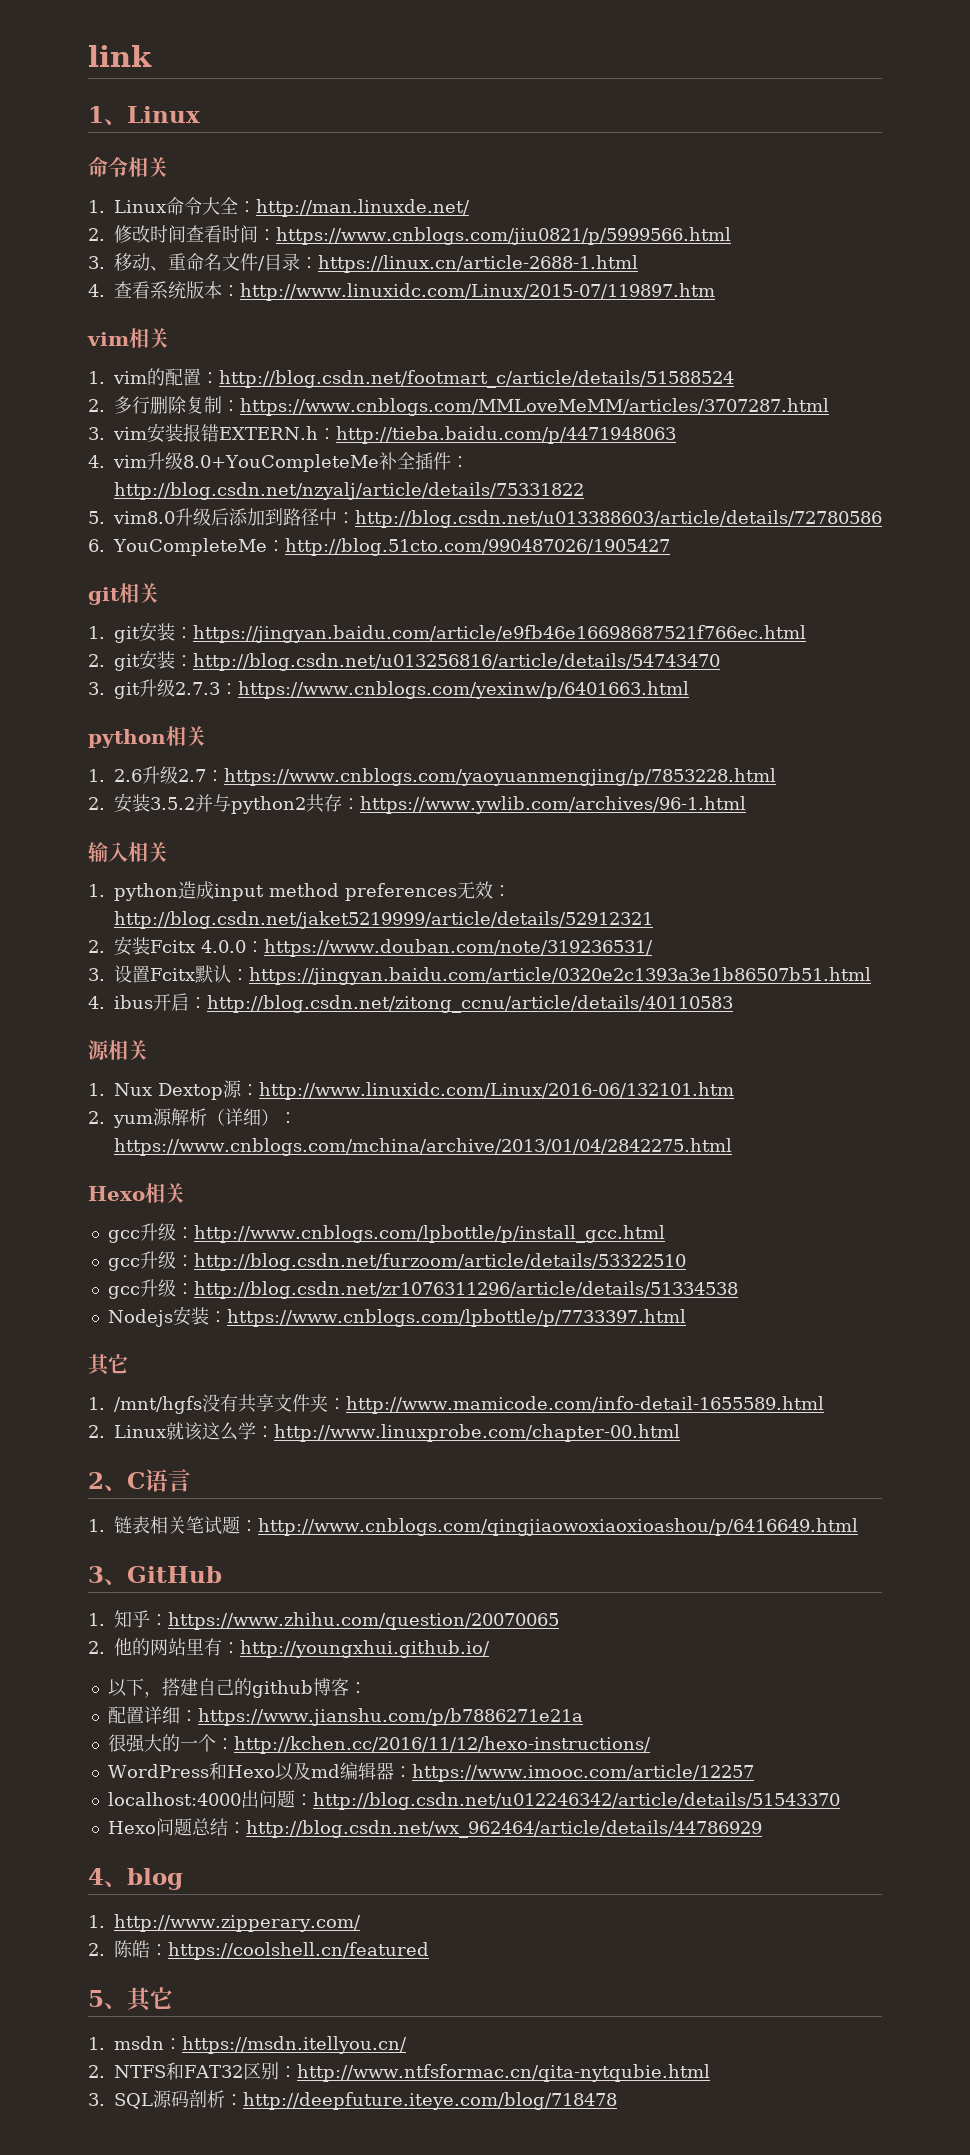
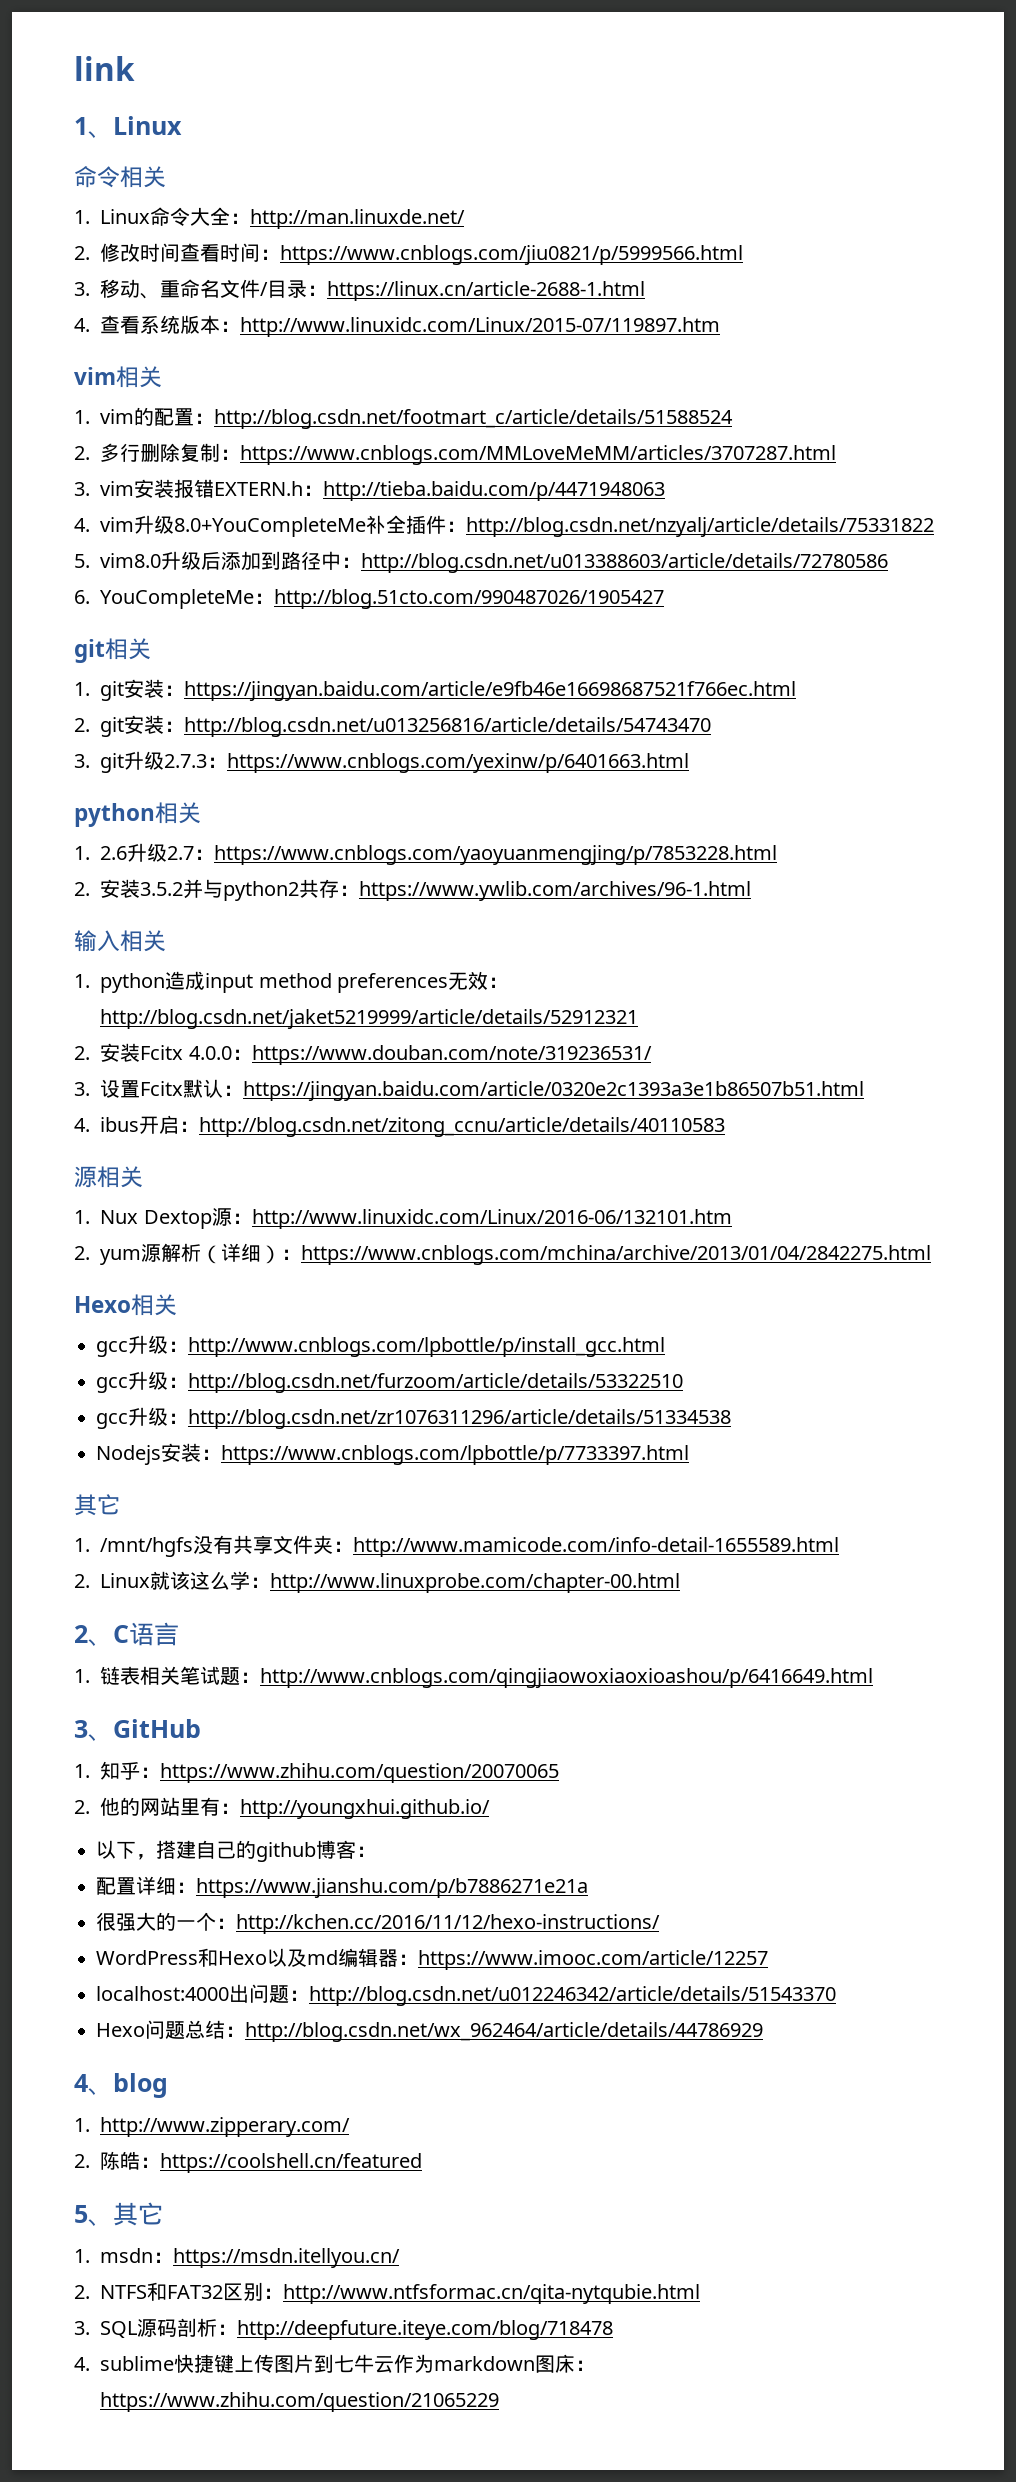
(617, 2101) none -> [74,2354,596,2373] [100,2392,500,2412] // 4. sublime快捷键上传图片到七牛云作为markdown图床：https://www.zhihu.com/question/21065229

